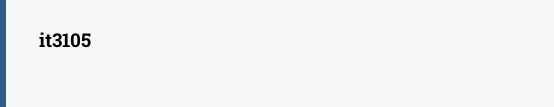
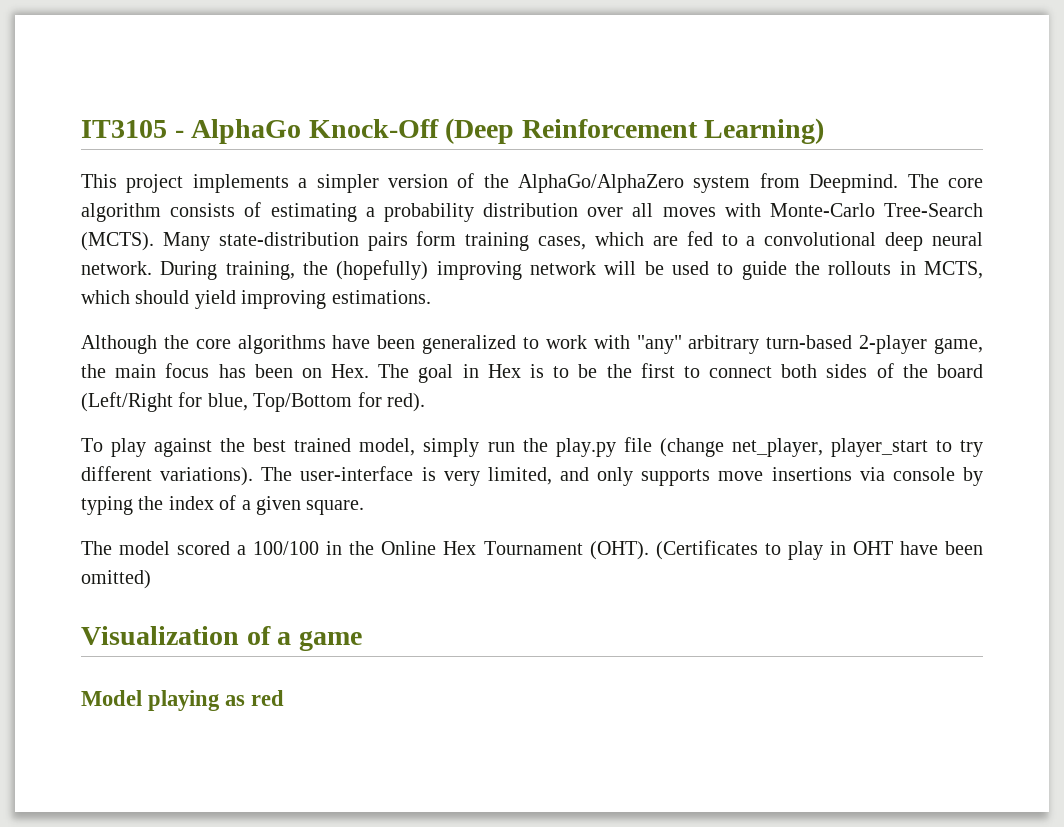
[39,32,91,48] it3105 -> [81,118,825,144] [81,173,983,193] [81,202,983,222] [81,231,984,251] [81,260,984,280] [81,290,431,309] [81,335,984,354] [81,363,983,383] [81,392,425,412] [81,437,983,457] [81,466,983,486] [81,495,365,515] [81,540,983,560] [81,570,151,589] [81,626,362,651] [81,690,285,711] IT3105 - AlphaGo Knock-Off (Deep Reinforcement Learning) // This project implements a simpler version of the AlphaGo/AlphaZero system from Deepmind. The core algorithm consists of estimating a probability distribution over all moves with Monte-Carlo Tree-Search (MCTS). Many state-distribution pairs form training cases, which are fed to a convolutional deep neural network. During training, the (hopefully) improving network will be used to guide the rollouts in MCTS, which should yield improving estimations. // Although the core algorithms have been generalized to work with "any" arbitrary turn-based 2-player game, the main focus has been on Hex. The goal in Hex is to be the first to connect both sides of the board (Left/Right for blue, Top/Bottom for red). // To play against the best trained model, simply run the play.py file (change net_player, player_start to try different variations). The user-interface is very limited, and only supports move insertions via console by typing the index of a given square. // The model scored a 100/100 in the Online Hex Tournament (OHT). (Certificates to play in OHT have been omitted) // Visualization of a game // Model playing as red

